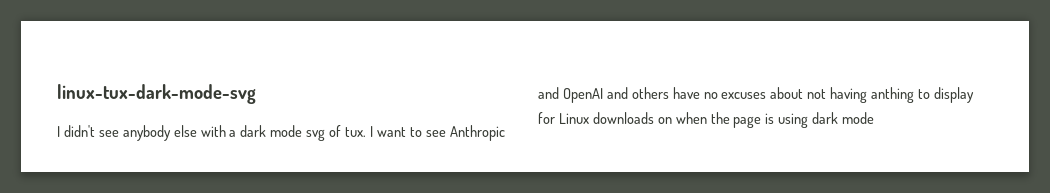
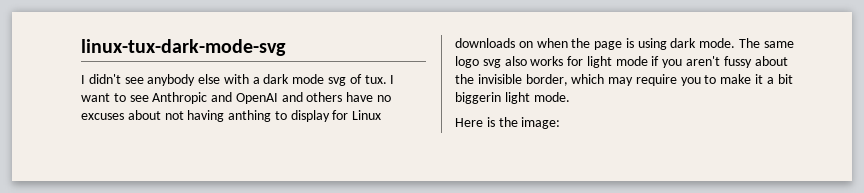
[842,112,875,124] mode -> [699,38,794,48] [455,56,788,68] [455,74,793,86] [455,92,570,104] [455,117,561,129] mode. The same logo svg also works for light mode if you aren't fussy about the invisible border, which may require you to make it a bit biggerin light mode. // Here is the image:

